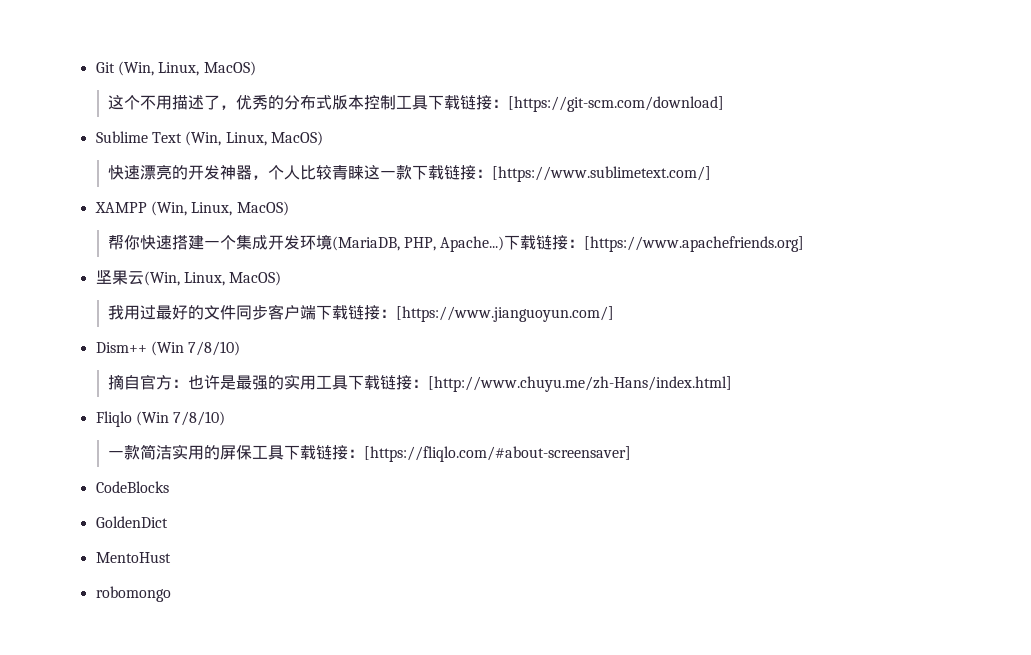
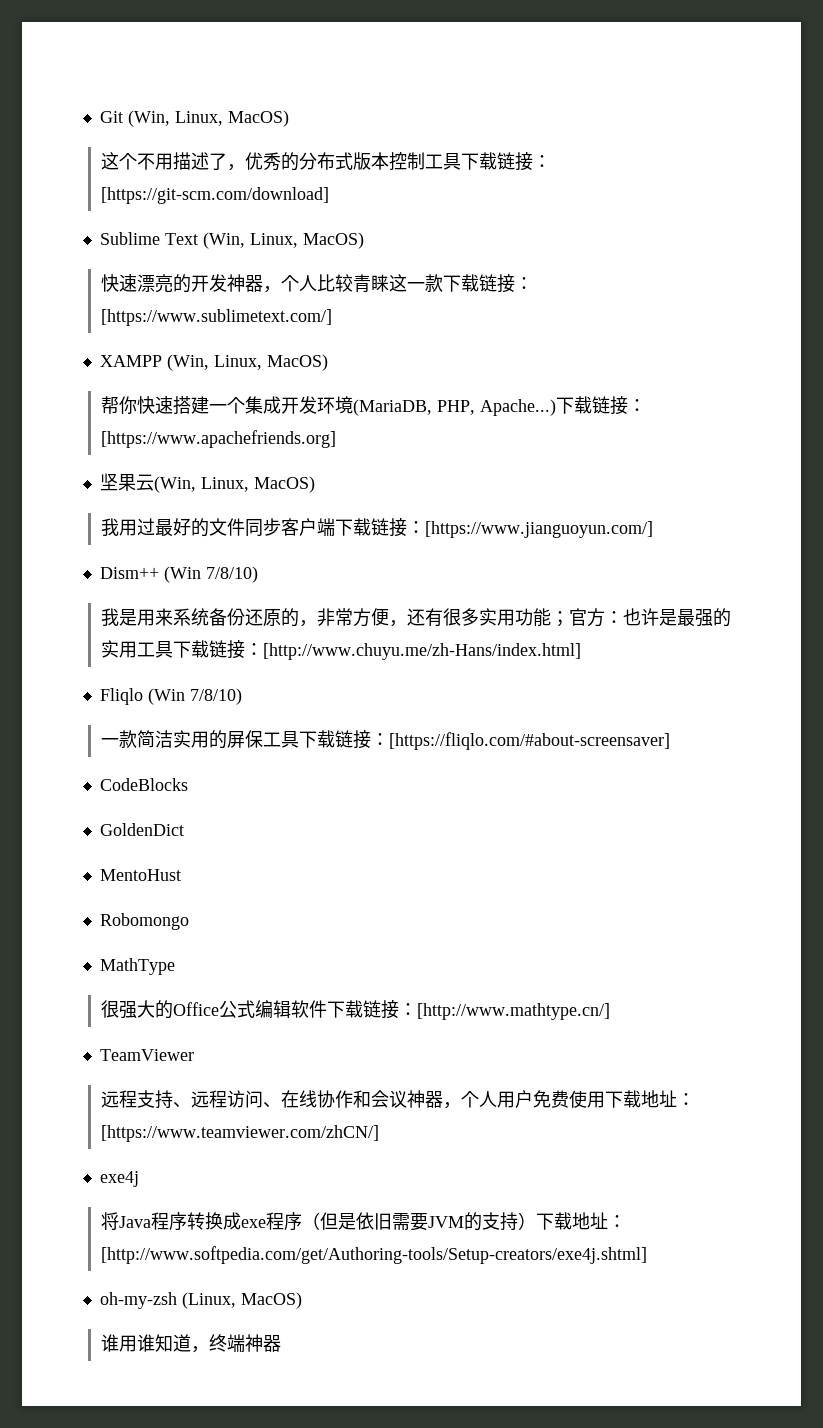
[107,374,140,390] 摘自 -> [100,608,569,627] 我是用来系统备份还原的，非常方便，还有很多实用功能；
[95,586,171,602] robomongo -> [99,913,189,930] [99,958,175,975] [100,1000,610,1020] [99,1049,194,1061] [100,1090,695,1109] [100,1125,379,1142] [99,1171,139,1187] [100,1212,626,1231] [100,1246,647,1264] [99,1292,302,1309] [100,1334,281,1353] Robomongo // MathType // 很强大的Office公式编辑软件下载链接：[http://www.mathtype.cn/] // TeamViewer // 远程支持、远程访问、在线协作和会议神器，个人用户免费使用下载地址：[https://www.teamviewer.com/zhCN/] // exe4j // 将Java程序转换成exe程序（但是依旧需要JVM的支持）下载地址：[http://www.softpedia.com/get/Authoring-tools/Setup-creators/exe4j.shtml] // oh-my-zsh (Linux, MacOS) // 谁用谁知道，终端神器

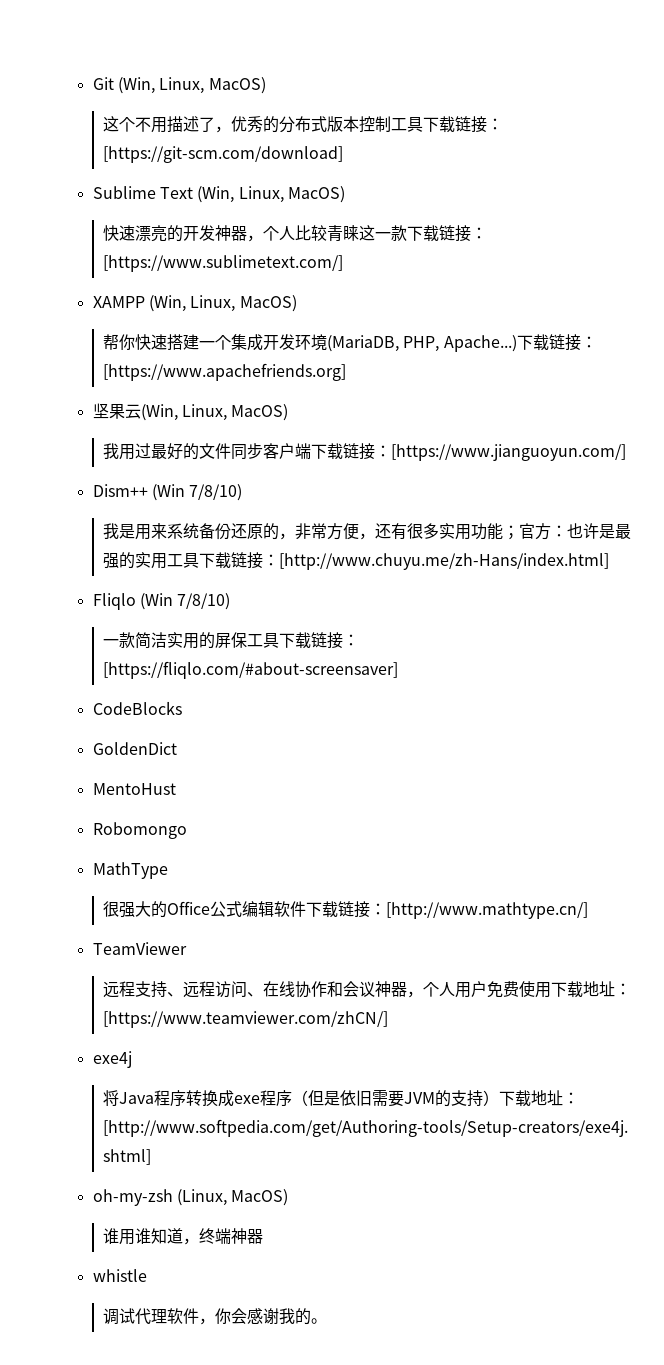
(281, 1343) none -> [92,1269,147,1282] [103,1308,328,1325] // whistle // 调试代理软件，你会感谢我的。

